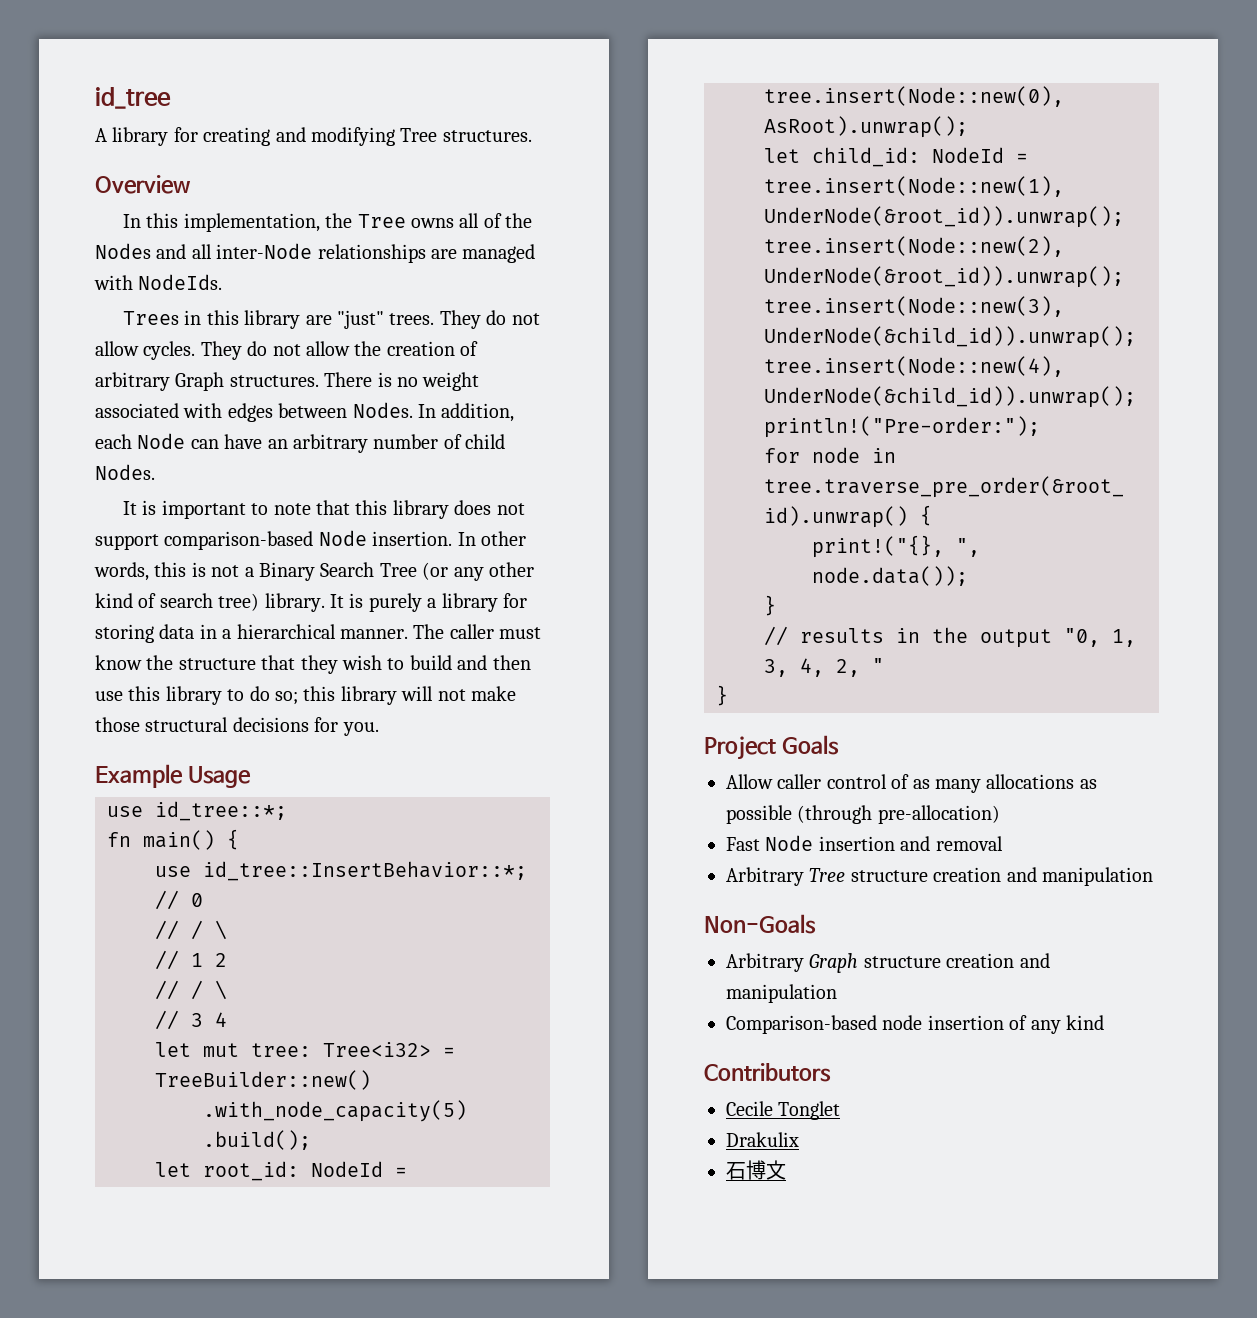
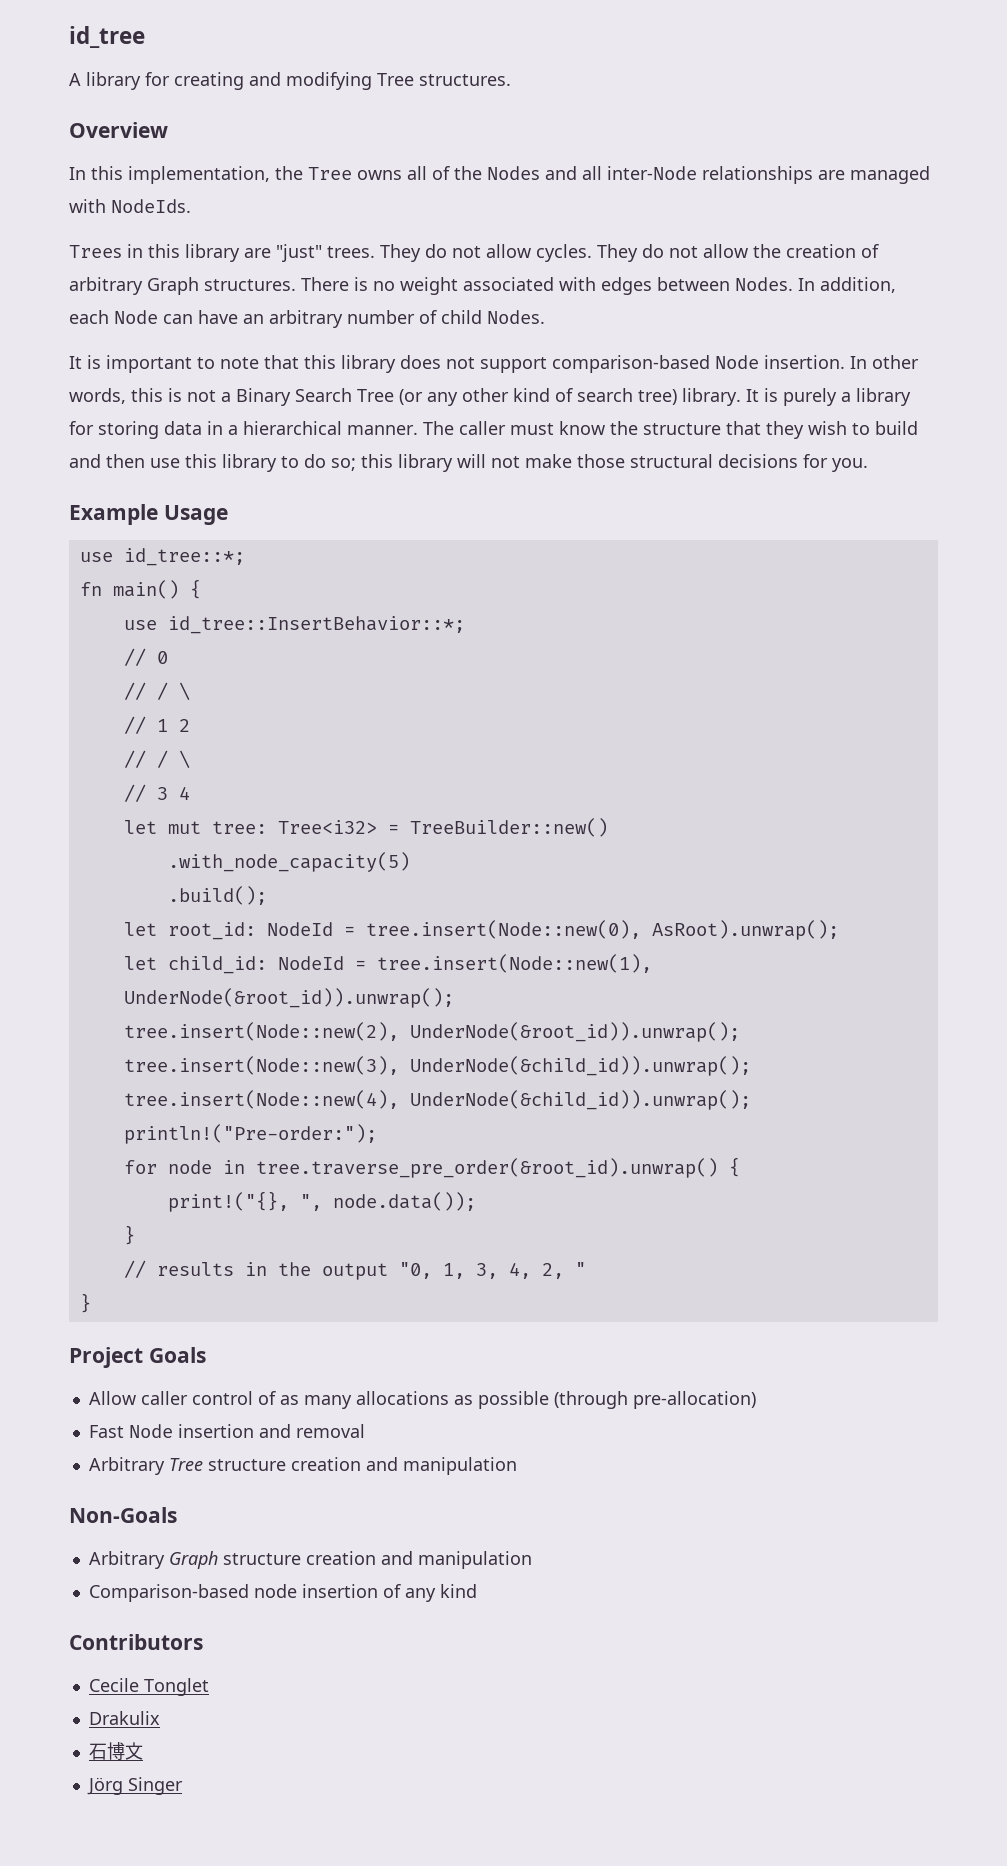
(786, 1170) none -> [86,1777,183,1795] // Jörg Singer

